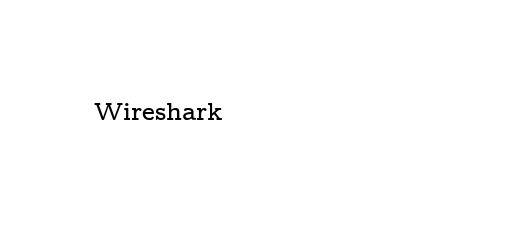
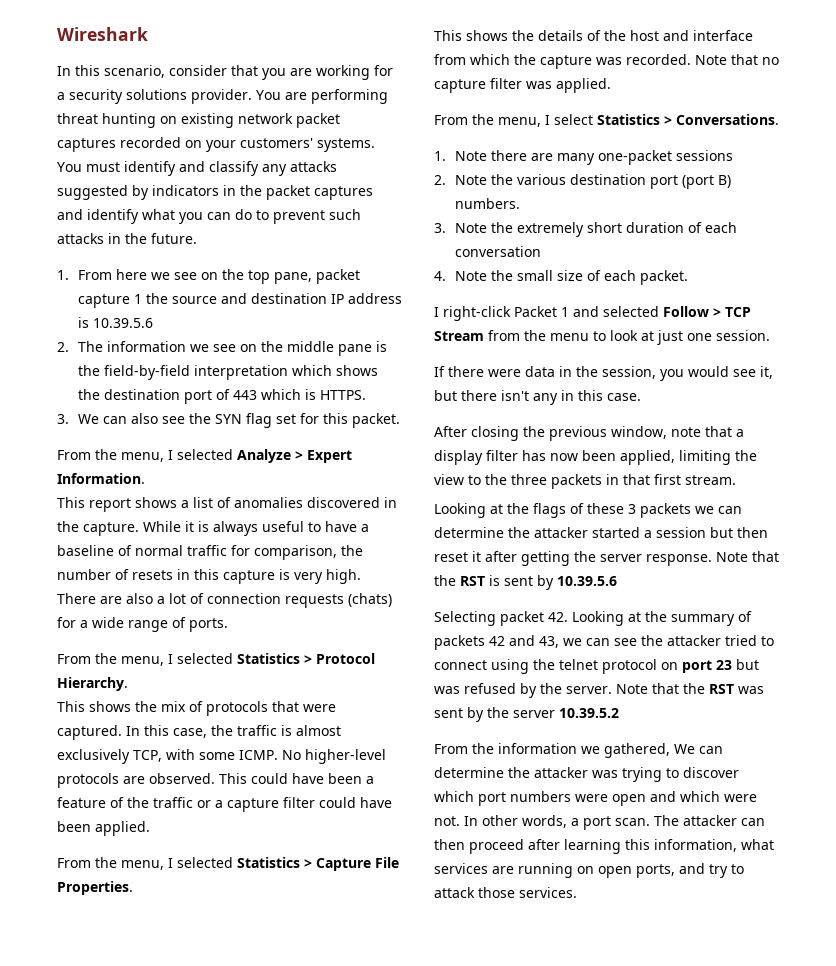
(222, 111) none -> [57,65,393,80] [57,89,388,104] [57,113,340,128] [57,137,375,152] [57,161,337,176] [57,185,373,200] [57,209,361,224] [57,233,197,244] [57,269,360,284] [77,293,402,308] [77,317,153,328] [57,341,387,356] [77,365,378,380] [77,389,366,404] [57,413,400,428] [57,449,352,463] [57,473,145,484] [57,497,397,512] [57,521,369,536] [57,545,363,560] [57,569,361,584] [57,593,392,608] [57,617,228,632] [57,653,375,666] [57,677,128,691] [57,701,336,716] [57,725,341,740] [57,749,386,764] [57,773,374,788] [57,797,392,812] [57,821,150,836] [57,857,399,871] [57,881,133,895] [434,30,753,41] [434,54,779,69] [434,78,611,93] [434,114,779,127] [434,150,733,165] [434,174,731,189] [454,198,520,209] [434,222,737,237] [454,246,541,257] [434,270,688,285] [434,306,751,321] [434,330,770,345] [434,366,773,381] [434,390,641,405] [434,426,744,441] [434,450,757,465] [434,474,736,489] [434,503,742,518] [434,527,768,538] [434,551,779,566] [434,575,617,590] [434,611,752,626] [434,635,774,650] [434,659,759,674] [434,683,764,698] [434,707,619,722] [434,743,723,758] [434,767,739,782] [434,791,757,806] [434,815,765,830] [434,839,774,854] [434,863,744,878] [434,887,577,898] // In this scenario, consider that you are working for a security solutions provider. You are performing threat hunting on existing network packet captures recorded on your customers' systems. You must identify and classify any attacks suggested by indicators in the packet captures and identify what you can do to prevent such attacks in the future. // 1. From here we see on the top pane, packet capture 1 the source and destination IP address is 10.39.5.6 // 2. The information we see on the middle pane is the field-by-field interpretation which shows the destination port of 443 which is HTTPS. // 3. We can also see the SYN flag set for this packet. // From the menu, I selected Analyze > Expert Information. // This report shows a list of anomalies discovered in the capture. While it is always useful to have a baseline of normal traffic for comparison, the number of resets in this capture is very high. There are also a lot of connection requests (chats) for a wide range of ports. // From the menu, I selected Statistics > Protocol Hierarchy. // This shows the mix of protocols that were captured. In this case, the traffic is almost exclusively TCP, with some ICMP. No higher-level protocols are observed. This could have been a feature of the traffic or a capture filter could have been applied. // From the menu, I selected Statistics > Capture File Properties. // This shows the details of the host and interface from which the capture was recorded. Note that no capture filter was applied. // From the menu, I select Statistics > Conversations. // 1. Note there are many one-packet sessions // 2. Note the various destination port (port B) numbers. // 3. Note the extremely short duration of each conversation // 4. Note the small size of each packet. // I right-click Packet 1 and selected Follow > TCP Stream from the menu to look at just one session. // If there were data in the session, you would see it, but there isn't any in this case. // After closing the previous window, note that a display filter has now been applied, limiting the view to the three packets in that first stream. // Looking at the flags of these 3 packets we can determine the attacker started a session but then reset it after getting the server response. Note that the RST is sent by 10.39.5.6 // Selecting packet 42. Looking at the summary of packets 42 and 43, we can see the attacker tried to connect using the telnet protocol on port 23 but was refused by the server. Note that the RST was sent by the server 10.39.5.2 // From the information we gathered, We can determine the attacker was trying to discover which port numbers were open and which were not. In other words, a port scan. The attacker can then proceed after learning this information, what services are running on open ports, and try to attack those services.

